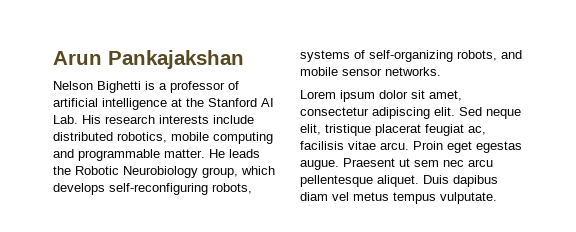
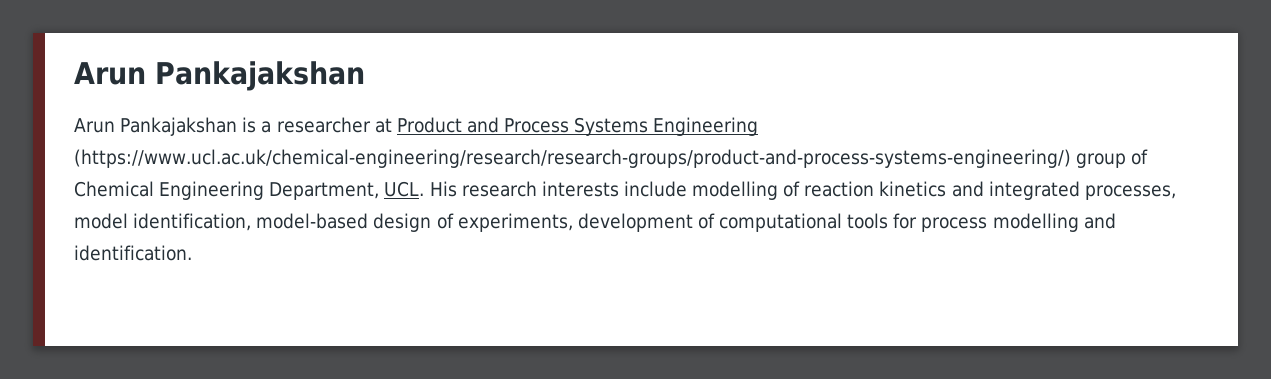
[53,81,239,93] [53,98,274,110] [53,115,254,124] [53,132,273,144] [53,149,260,161] [53,166,275,178] [53,183,252,195] [300,50,522,62] [300,67,441,76] [300,90,462,102] [300,107,521,119] [300,124,486,136] [300,141,522,153] [300,158,493,170] [300,175,498,187] [300,192,497,204] Nelson Bighetti is a professor of artificial intelligence at the Stanford AI Lab. His research interests include distributed robotics, mobile computing and programmable matter. He leads the Robotic Neurobiology group, which develops self-reconfiguring robots, systems of self-organizing robots, and mobile sensor networks. // Lorem ipsum dolor sit amet, consectetur adipiscing elit. Sed neque elit, tristique placerat feugiat ac, facilisis vitae arcu. Proin eget egestas augue. Praesent ut sem nec arcu pellentesque aliquet. Duis dapibus diam vel metus tempus vulputate. -> [74,117,759,136] [74,149,1149,168] [74,181,1176,200] [74,213,1116,232] [74,245,192,261] Arun Pankajakshan is a researcher at Product and Process Systems Engineering (https://www.ucl.ac.uk/chemical-engineering/research/research-groups/product-and-process-systems-engineering/) group of Chemical Engineering Department, UCL. His research interests include modelling of reaction kinetics and integrated processes, model identification, model-based design of experiments, development of computational tools for process modelling and identification.

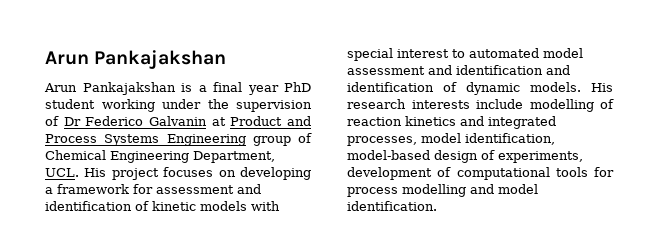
[276,117,371,133] researcher -> [213,82,311,95] [45,99,312,112] [45,116,207,126] final year PhD student working under the supervision of Dr Federico Galvanin
[74,149,1071,168] (https://www.ucl.ac.uk/chemical-engineering/research/research-groups/product-and-process-systems-engineering/) -> (246, 140) none
(457, 189) none -> [111,167,311,180] [45,184,261,194] [45,201,280,211] [347,48,583,61] [347,65,570,75] [347,82,613,95] project focuses on developing a framework for assessment and identification of kinetic models with special interest to automated model assessment and identification and identification of dynamic models. His
(1116, 221) none -> [498,184,538,194] model

